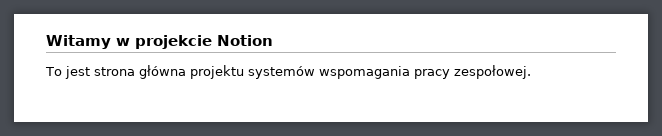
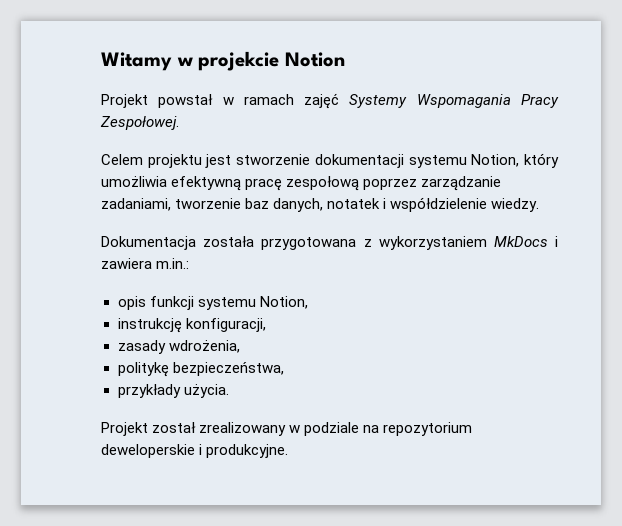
[45,65,531,79] To jest strona główna projektu systemów wspomagania pracy zespołowej. -> [101,93,559,109] [100,116,179,130] [101,153,559,168] [101,176,502,191] [101,197,540,212] [101,236,558,250] [101,258,190,269] [117,296,308,310] [117,318,266,333] [117,340,240,354] [117,362,284,377] [117,384,229,398] [101,422,473,436] [101,444,289,458] Projekt powstał w ramach zajęć Systemy Wspomagania Pracy Zespołowej. // Celem projektu jest stworzenie dokumentacji systemu Notion, który umożliwia efektywną pracę zespołową poprzez zarządzanie zadaniami, tworzenie baz danych, notatek i współdzielenie wiedzy. // Dokumentacja została przygotowana z wykorzystaniem MkDocs i zawiera m.in.: // opis funkcji systemu Notion, // instrukcję konfiguracji, // zasady wdrożenia, // politykę bezpieczeństwa, // przykłady użycia. // Projekt został zrealizowany w podziale na repozytorium deweloperskie i produkcyjne.

